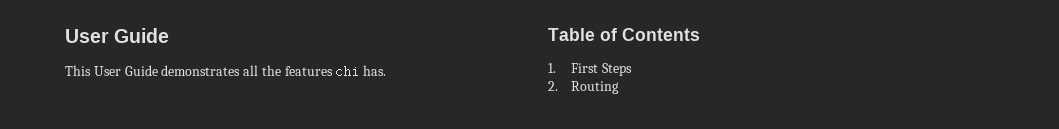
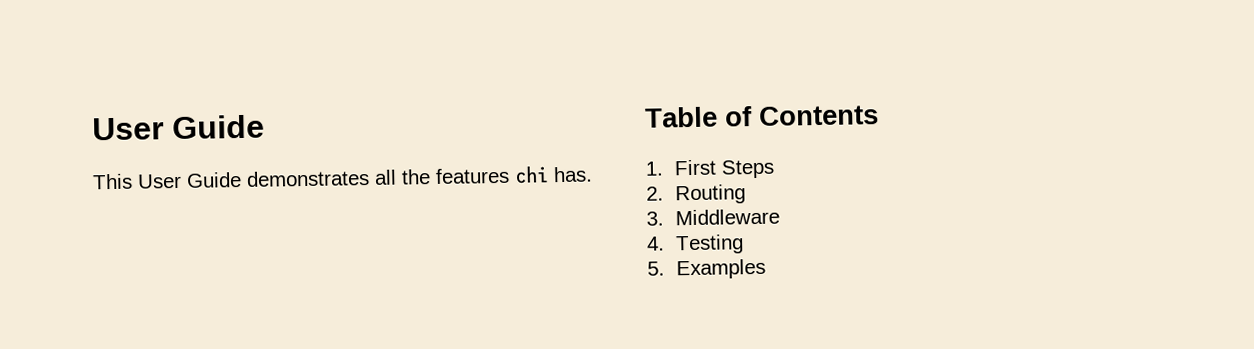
(620, 87) none -> [646,208,780,226] [646,234,744,255] [647,258,766,280] // 3. Middleware // 4. Testing // 5. Examples

